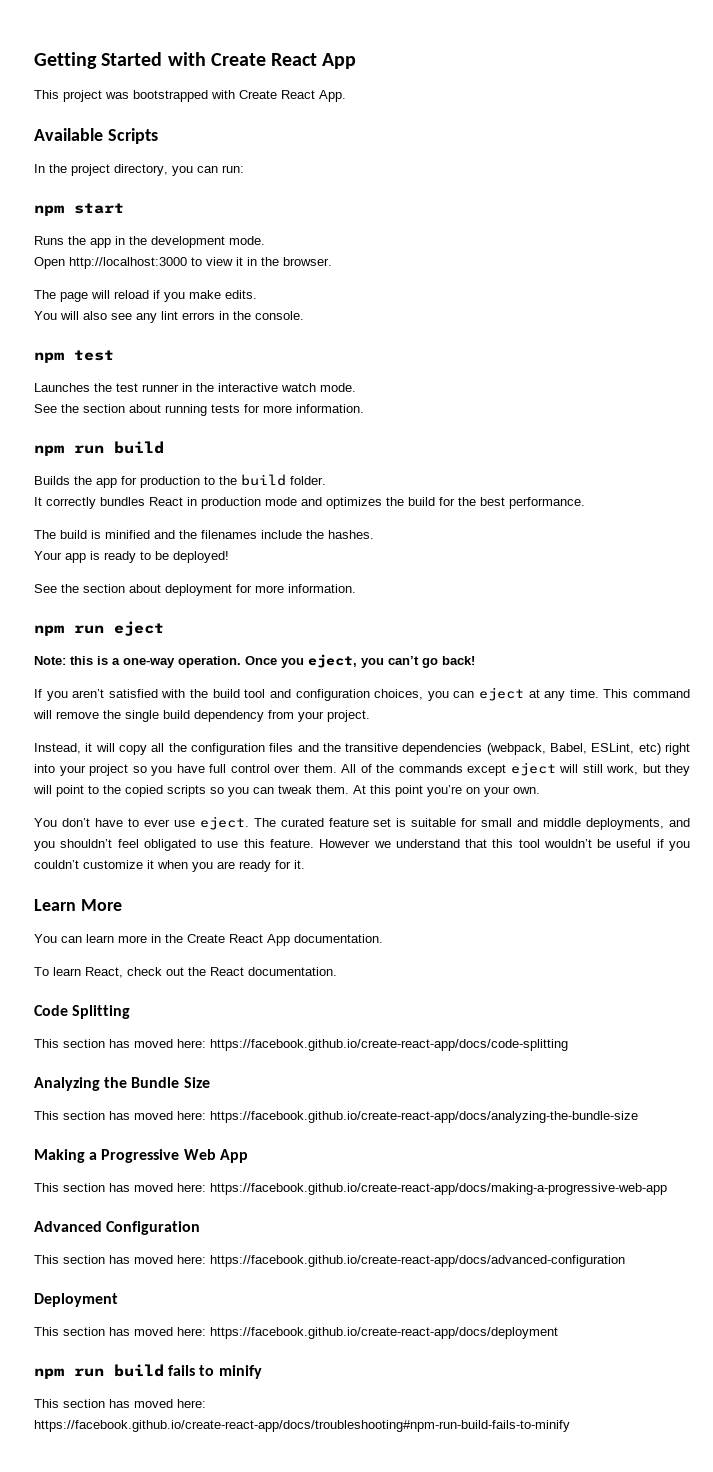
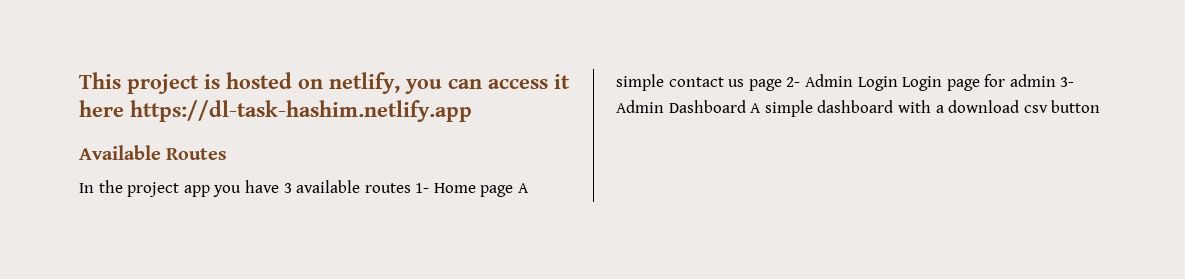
[34,52,357,69] [34,90,346,102] Getting Started with Create React App // This project was bootstrapped with Create React App. -> [79,72,570,94] [79,100,472,122] This project is hosted on netlify, you can access it here https://dl-task-hashim.netlify.app
[107,128,158,144] Scripts -> [166,148,228,160] Routes
[114,164,244,176] [34,203,124,216] [34,236,265,248] [34,257,332,269] [34,290,257,302] [34,311,304,323] [34,350,114,363] [34,383,356,392] [34,404,364,416] [34,441,164,456] [34,474,326,488] [34,497,585,509] [34,530,374,539] [34,551,229,563] [34,584,356,596] [34,621,164,636] [34,654,475,668] [34,687,690,701] [33,710,370,722] [34,743,690,755] [34,762,690,776] [33,785,540,797] [34,816,691,830] [34,839,691,851] [34,860,305,872] [34,899,122,911] [34,934,383,946] [34,967,337,978] [34,1005,131,1019] [34,1039,568,1051] [34,1077,210,1091] [34,1111,638,1123] [34,1149,248,1163] [34,1183,667,1195] [34,1221,201,1235] [34,1255,625,1267] [34,1293,118,1307] [34,1327,558,1339] [34,1364,262,1379] [34,1399,206,1408] [34,1420,570,1432] directory, you can run: // npm start // Runs the app in the development mode. // Open http://localhost:3000 to view it in the browser. // The page will reload if you make edits. // You will also see any lint errors in the console. // npm test // Launches the test runner in the interactive watch mode. // See the section about running tests for more information. // npm run build // Builds the app for production to the build folder. // It correctly bundles React in production mode and optimizes the build for the best performance. // The build is minified and the filenames include the hashes. // Your app is ready to be deployed! // See the section about deployment for more information. // npm run eject // Note: this is a one-way operation. Once you eject, you can’t go back! // If you aren’t satisfied with the build tool and configuration choices, you can eject at any time. This command will remove the single build dependency from your project. // Instead, it will copy all the configuration files and the transitive dependencies (webpack, Babel, ESLint, etc) right into your project so you have full control over them. All of the commands except eject will still work, but they will point to the copied scripts so you can tweak them. At this point you’re on your own. // You don’t have to ever use eject. The curated feature set is suitable for small and middle deployments, and you shouldn’t feel obligated to use this feature. However we understand that this tool wouldn’t be useful if you couldn’t customize it when you are ready for it. // Learn More // You can learn more in the Create React App documentation. // To learn React, check out the React documentation. // Code Splitting // This section has moved here: https://facebook.github.io/create-react-app/docs/code-splitting // Analyzing the Bundle Size // This section has moved here: https://facebook.github.io/create-react-app/docs/analyzing-the-bundle-size // Making a Progressive Web App // This section has moved here: https://facebook.github.io/create-react-app/docs/making-a-progressive-web-app // Advanced Configuration // This section has moved here: https://facebook.github.io/create-react-app/docs/advanced-configuration // Deployment // This section has moved here: https://facebook.github.io/create-react-app/docs/deployment // npm run build fails to minify // This section has moved here: https://facebook.github.io/create-react-app/docs/troubleshooting#npm-run-build-fails-to-minify -> [183,180,530,197] [616,74,1075,91] [616,100,1101,117] app you have 3 available routes 1- Home page A simple contact us page 2- Admin Login Login page for admin 3- Admin Dashboard A simple dashboard with a download csv button

